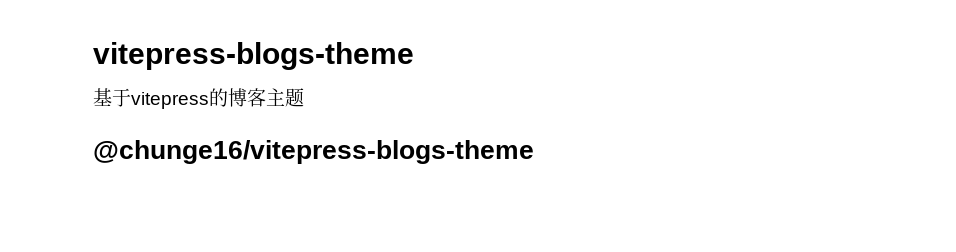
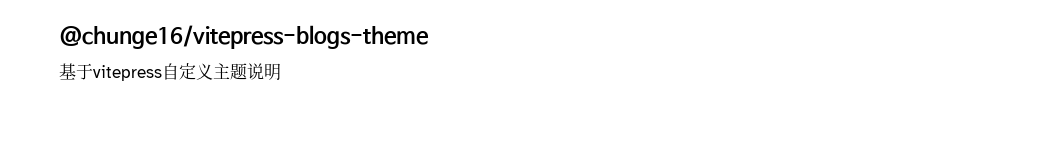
[93,42,414,70] vitepress-blogs-theme -> [59,25,429,49] @chunge16/vitepress-blogs-theme
[209,88,266,107] 的博客 -> [162,63,213,80] 自定义
[93,140,534,164] // @chunge16/vitepress-blogs-theme -> [247,63,281,81] 说明

